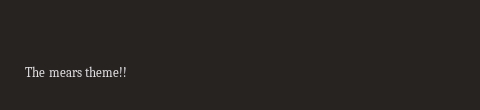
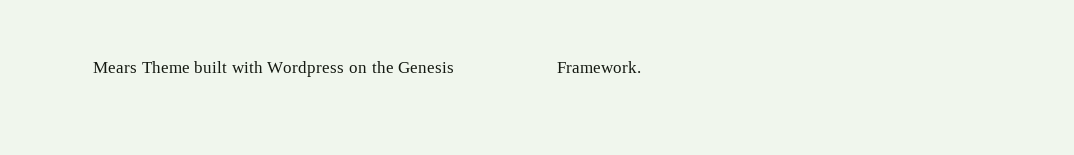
[25,66,128,77] The mears theme!! -> [93,61,641,77] Mears Theme built with Wordpress on the Genesis Framework.

